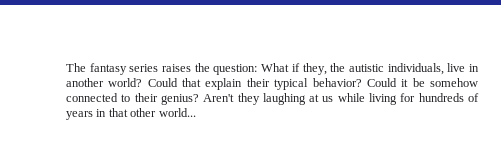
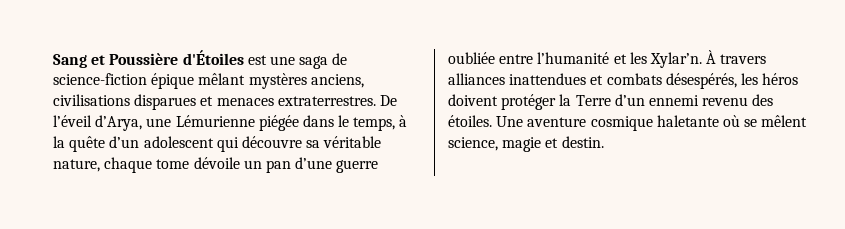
[66,63,479,75] [66,78,479,90] [66,93,480,105] [66,108,196,120] The fantasy series raises the question: What if they, the autistic individuals, live in another world? Could that explain their typical behavior? Could it be somehow connected to their genius? Aren't they laughing at us while living for hundreds of years in that other world... -> [53,50,348,69] [53,73,364,89] [53,94,397,110] [53,115,408,131] [53,136,382,152] [53,157,379,173] [448,50,767,68] [448,73,799,89] [448,94,774,110] [448,115,808,131] [448,136,604,152] Sang et Poussière d'Étoiles est une saga de science-fiction épique mêlant mystères anciens, civilisations disparues et menaces extraterrestres. De l’éveil d’Arya, une Lémurienne piégée dans le temps, à la quête d’un adolescent qui découvre sa véritable nature, chaque tome dévoile un pan d’une guerre oubliée entre l’humanité et les Xylar’n. À travers alliances inattendues et combats désespérés, les héros doivent protéger la Terre d’un ennemi revenu des étoiles. Une aventure cosmique haletante où se mêlent science, magie et destin.

